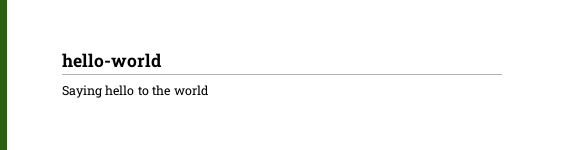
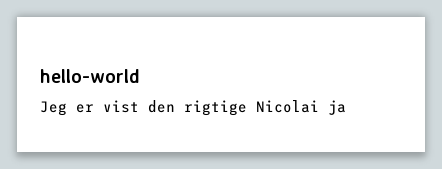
[62,85,209,98] Saying hello to the world -> [40,100,346,116] Jeg er vist den rigtige Nicolai ja

